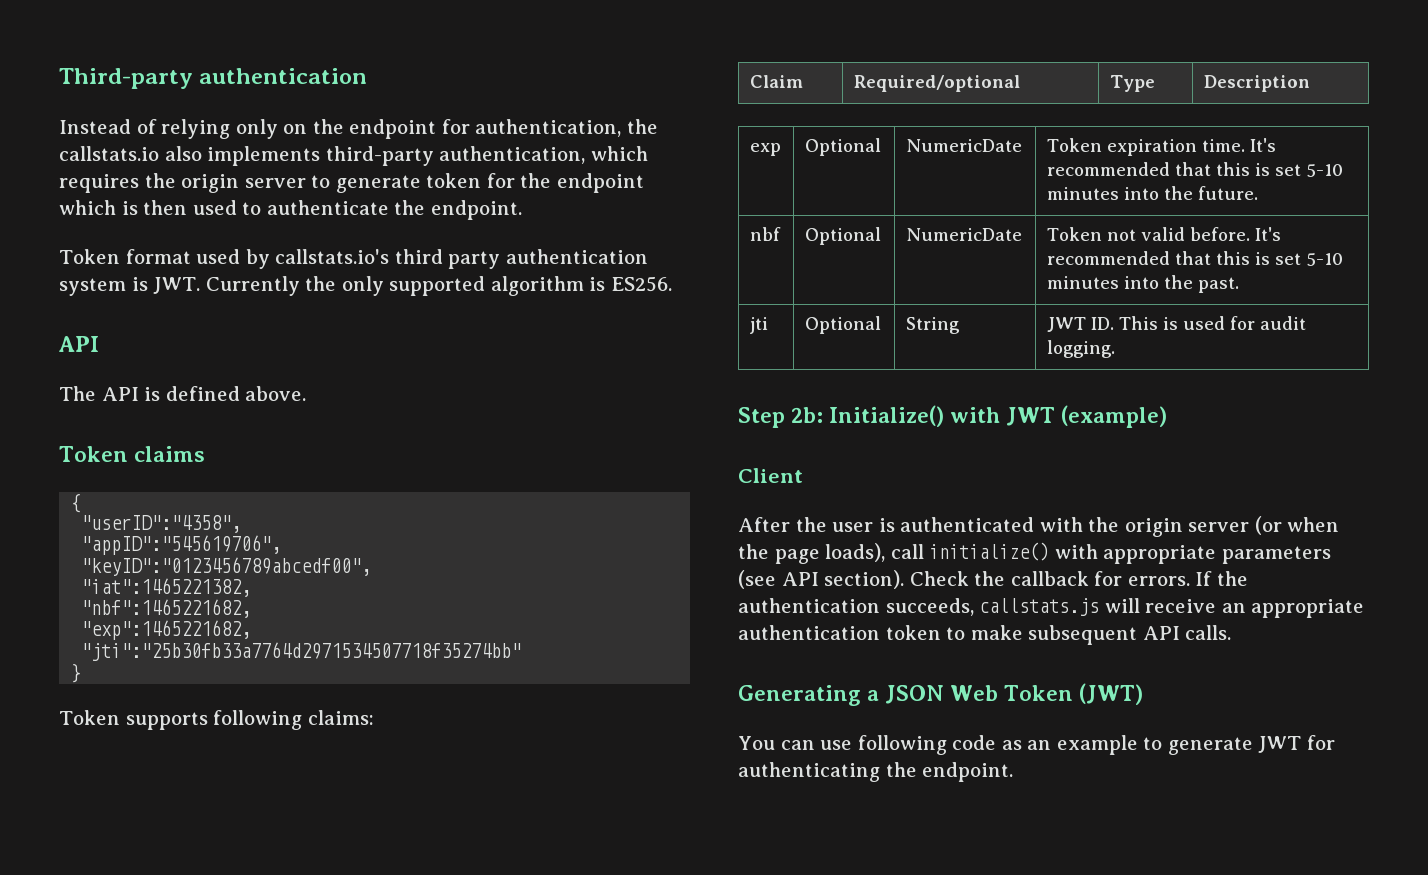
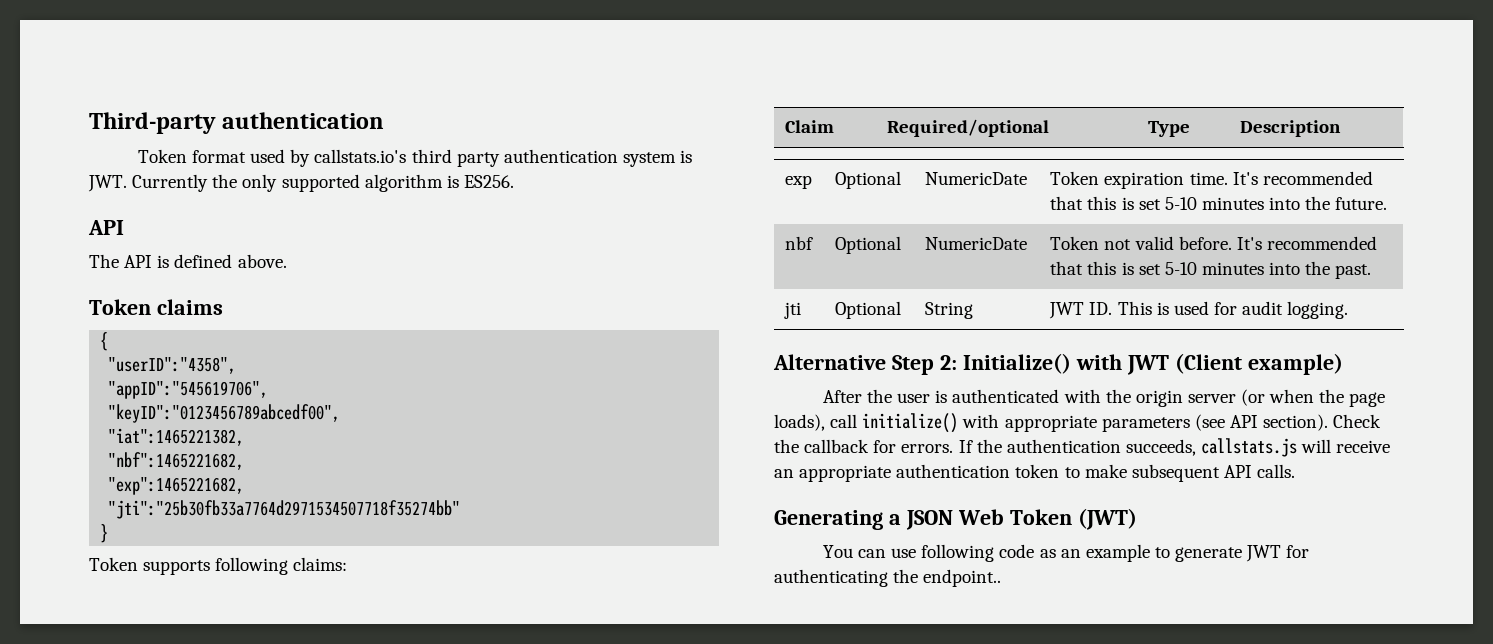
[59,119,658,139] [59,146,648,166] [59,173,644,193] [59,200,522,220] // Instead of relying only on the endpoint for authentication, the callstats.io also implements third-party authentication, which requires the origin server to generate token for the endpoint which is then used to authenticate the endpoint. -> (385, 120) none
[738,407,824,428] Step 2b: -> [773,354,957,375] Alternative Step 2:
[1061,405,1168,428] [738,468,803,483] (example) // Client -> [1174,353,1343,375] (Client example)
[922,762,1014,782] endpoint. -> [923,569,1002,587] endpoint..

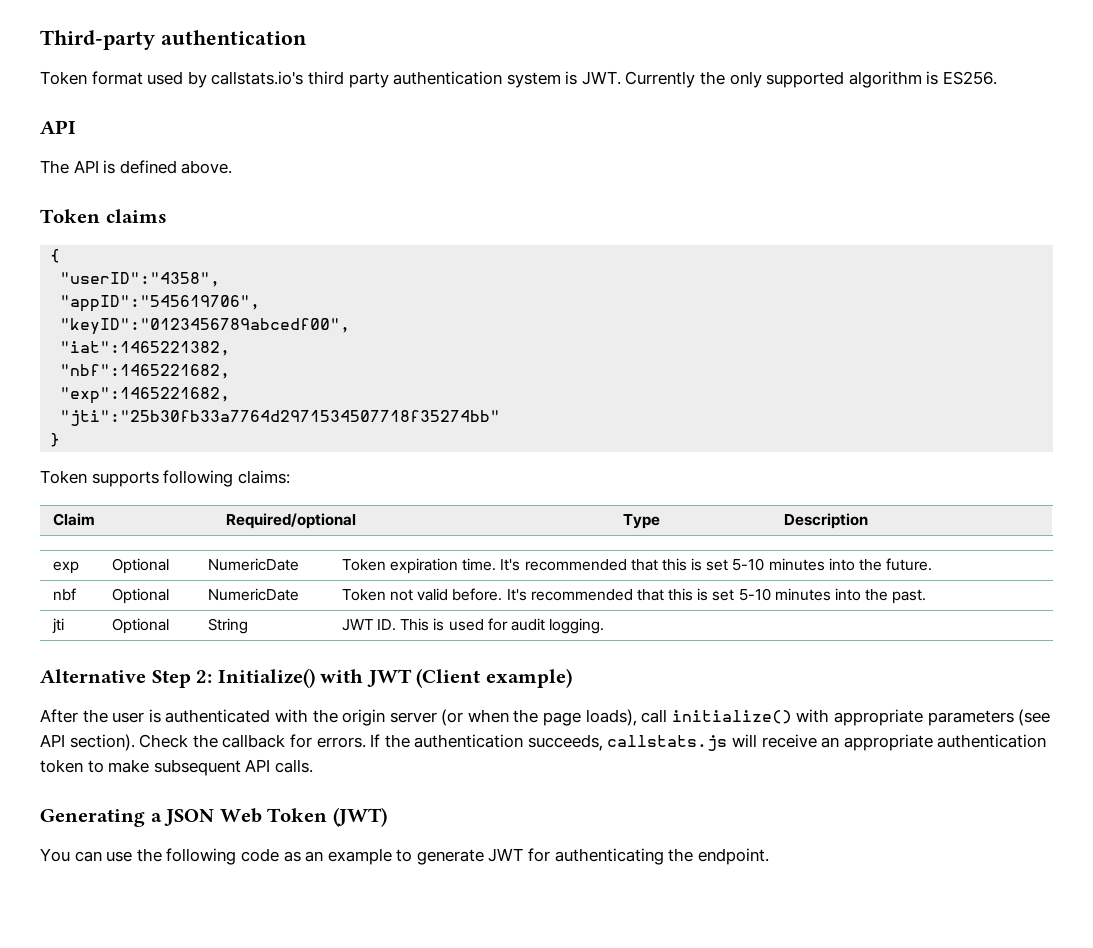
(917, 553) none -> [136,848,162,862] the
[923,569,1002,587] endpoint.. -> [697,848,769,865] endpoint.

